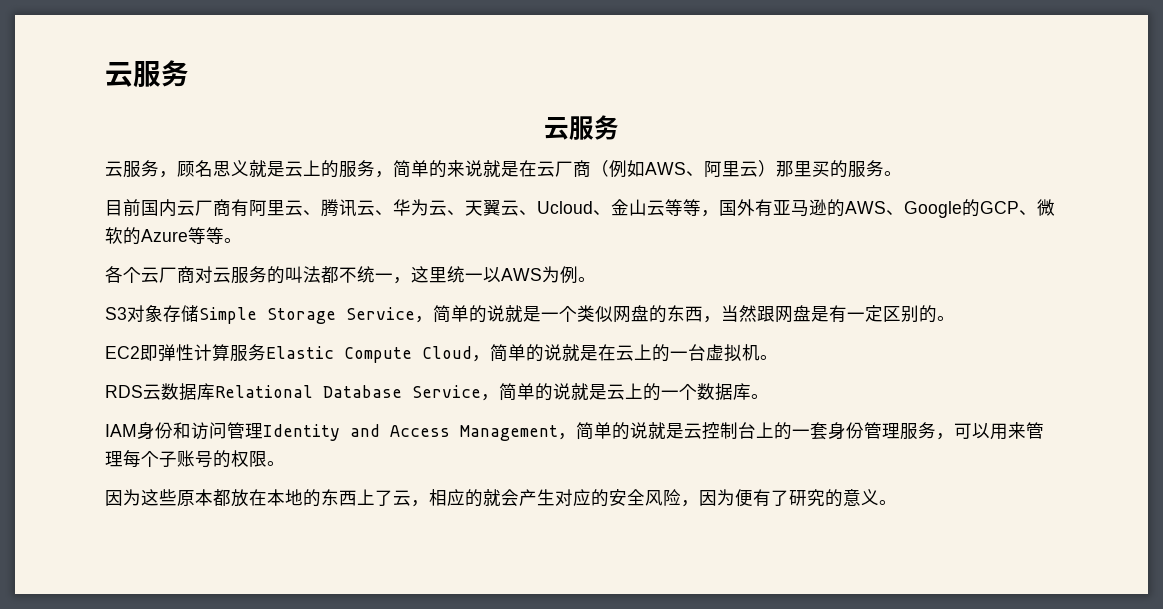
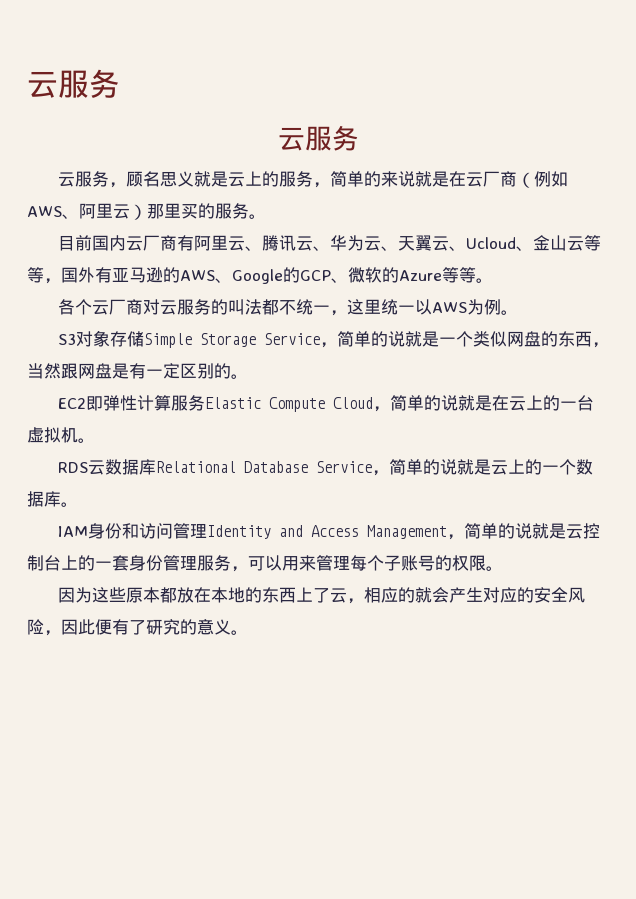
[717,489,735,506] 为 -> [78,619,95,635] 此

